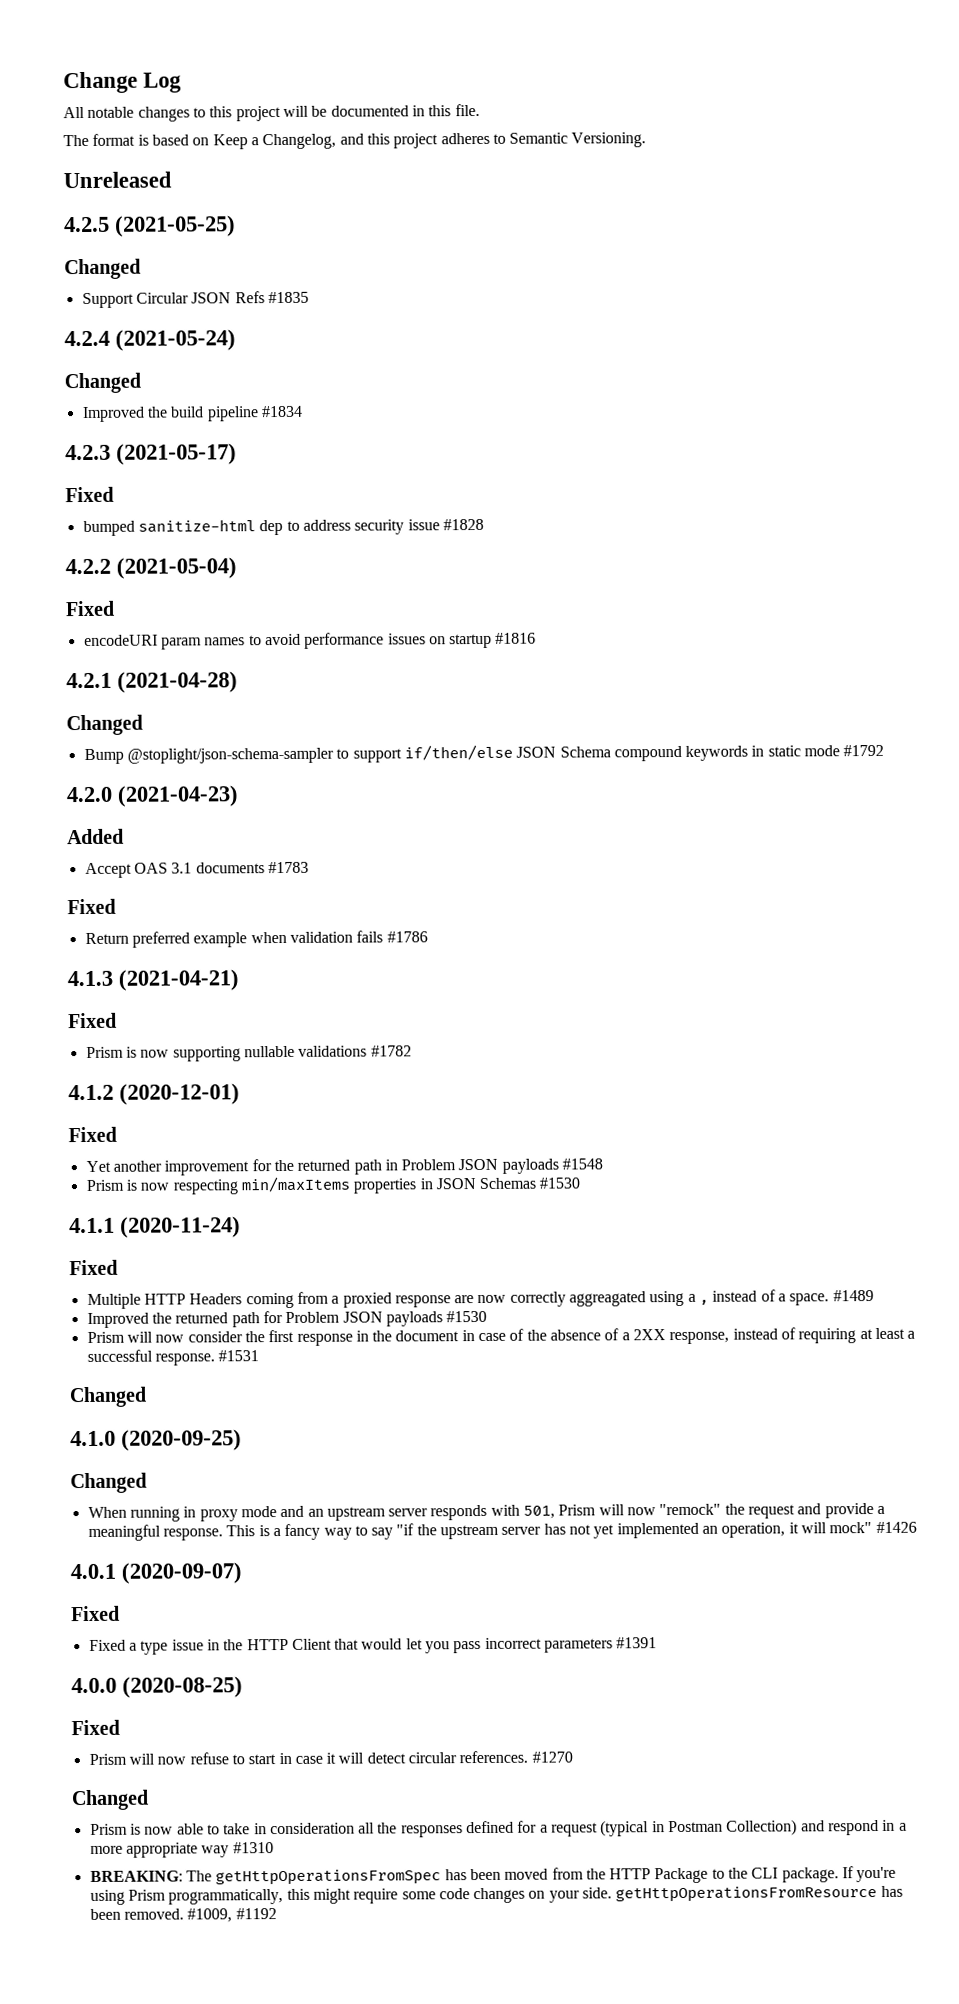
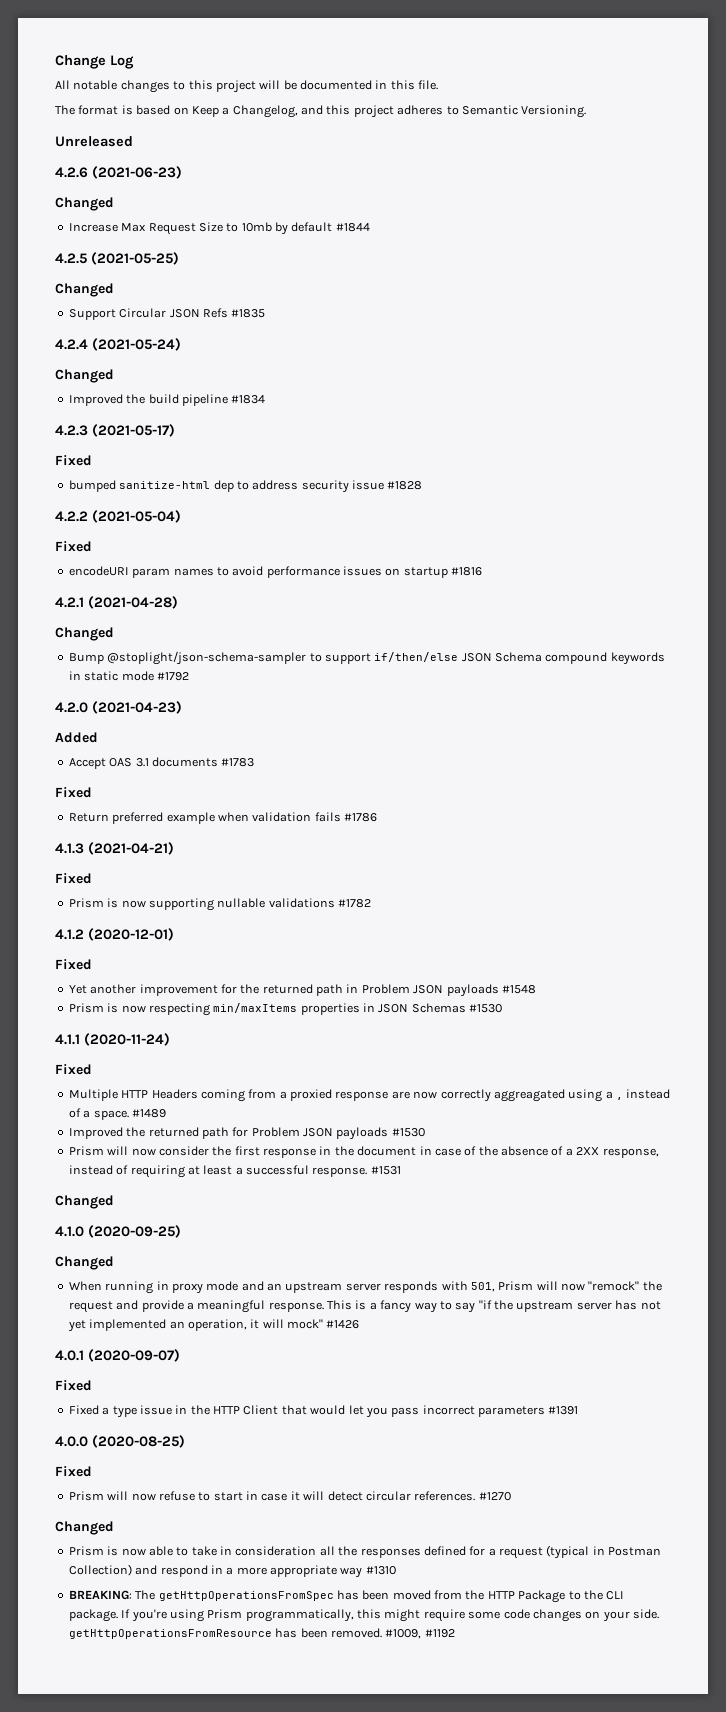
(172, 180) none -> [55,166,182,179] [55,197,114,211] [68,222,370,235] // 4.2.6 (2021-06-23) // Changed // Increase Max Request Size to 10mb by default #1844

